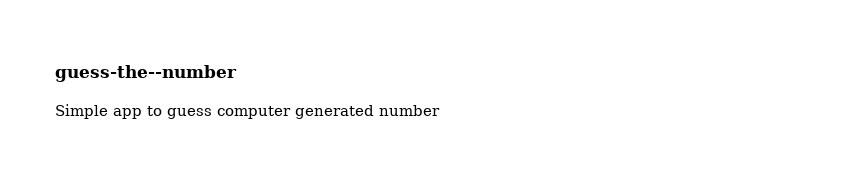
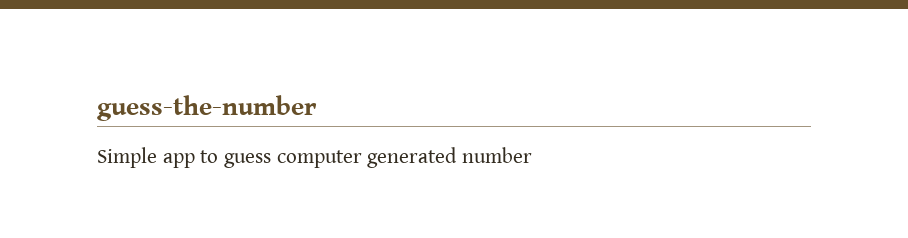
[55,65,237,82] guess-the--number -> [97,95,317,121] guess-the-number

